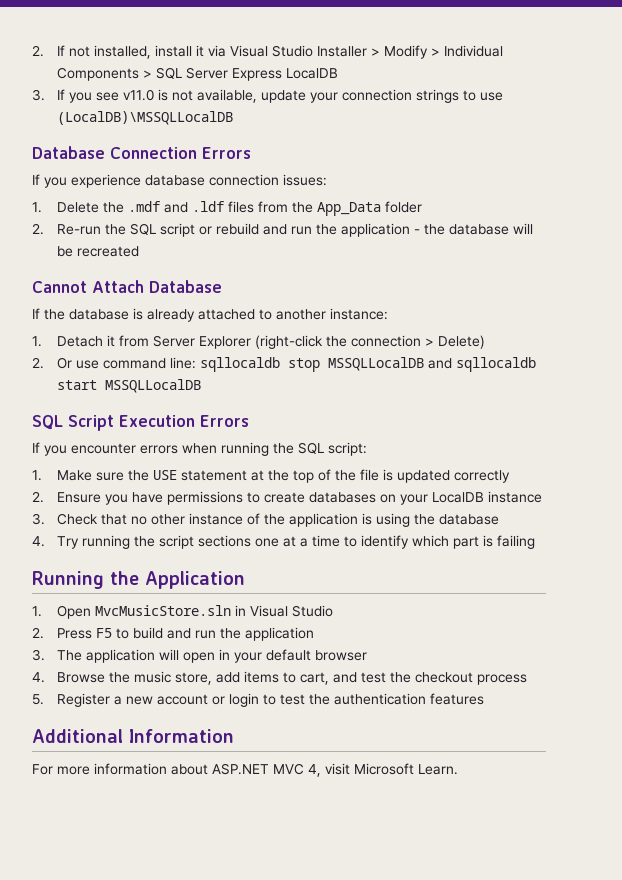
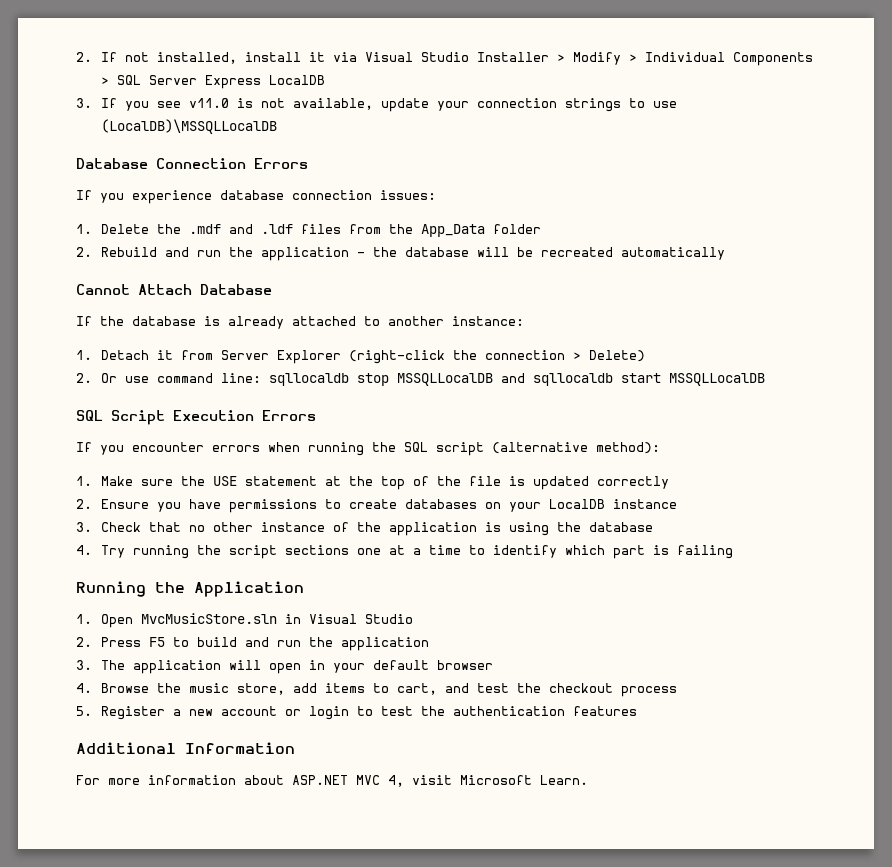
[56,223,259,237] Re-run the SQL script or rebuild -> [101,247,158,257] Rebuild
(139, 251) none -> [621,247,726,260] automatically
[328,442,367,456] script: -> [436,442,660,456] script (alternative method):

